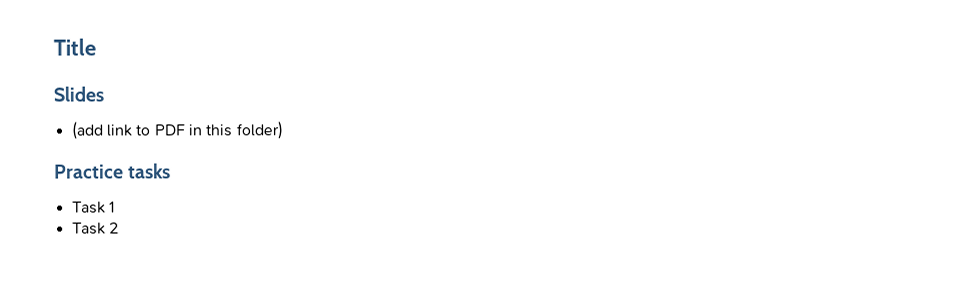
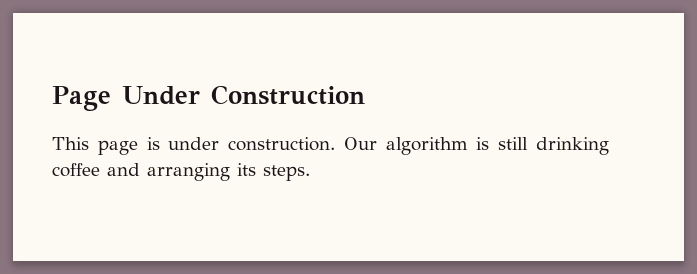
[53,38,96,56] [53,86,104,102] [70,121,283,140] [54,163,172,179] [71,201,115,214] [71,222,119,235] Title // Slides // (add link to PDF in this folder) // Practice tasks // Task 1 // Task 2 -> [52,85,365,111] [52,137,609,155] [52,163,310,181] Page Under Construction // This page is under construction. Our algorithm is still drinking coffee and arranging its steps.

